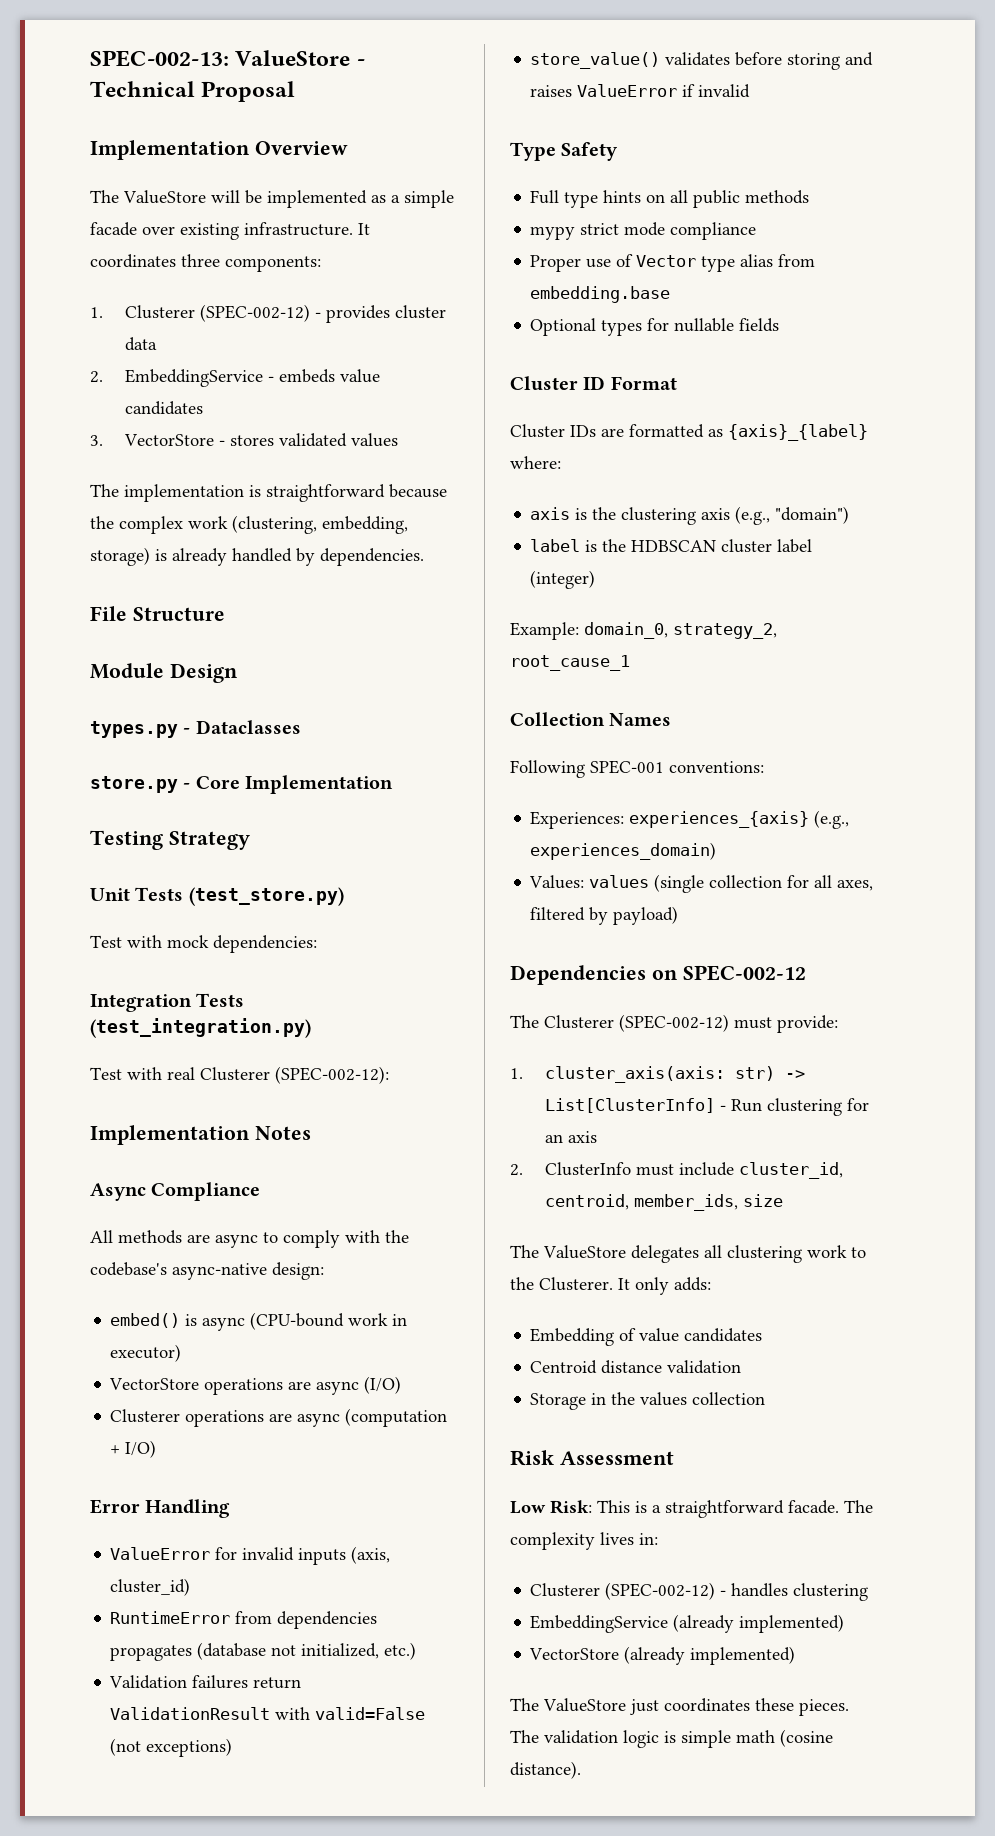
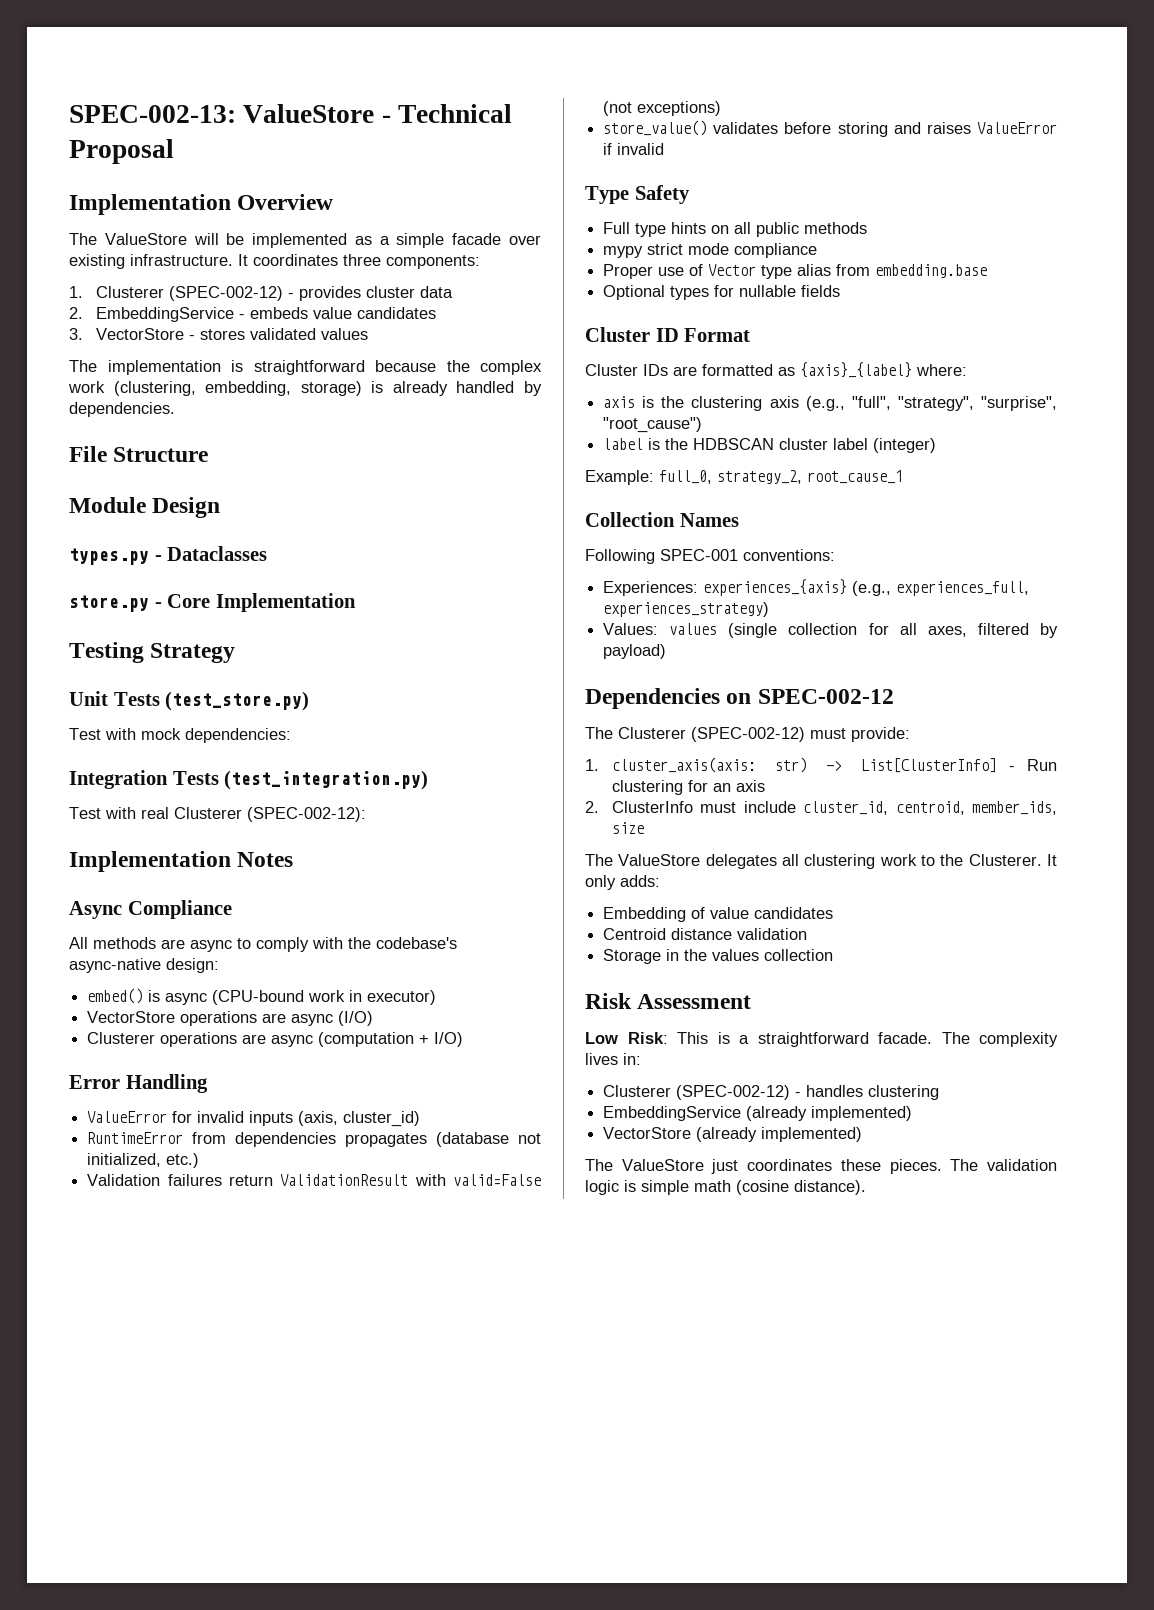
[775,506,850,524] "domain") -> [851,396,1057,411] [603,417,703,433] "full", "strategy", "surprise", "root_cause")
[584,622,668,639] domain_0, -> [659,470,712,484] full_0,
[530,842,717,860] experiences_domain) -> [896,581,1030,596] [603,602,770,617] experiences_full, experiences_strategy)

